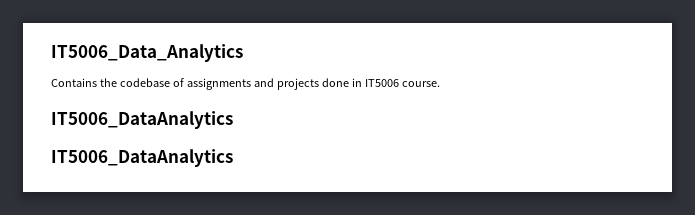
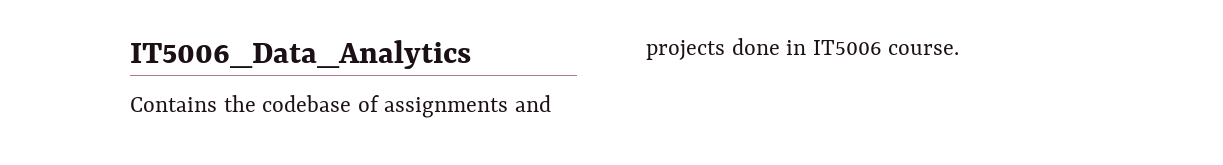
[51,111,233,129] [51,149,233,167] // IT5006_DataAnalytics // IT5006_DataAnalytics -> (960, 49) none

